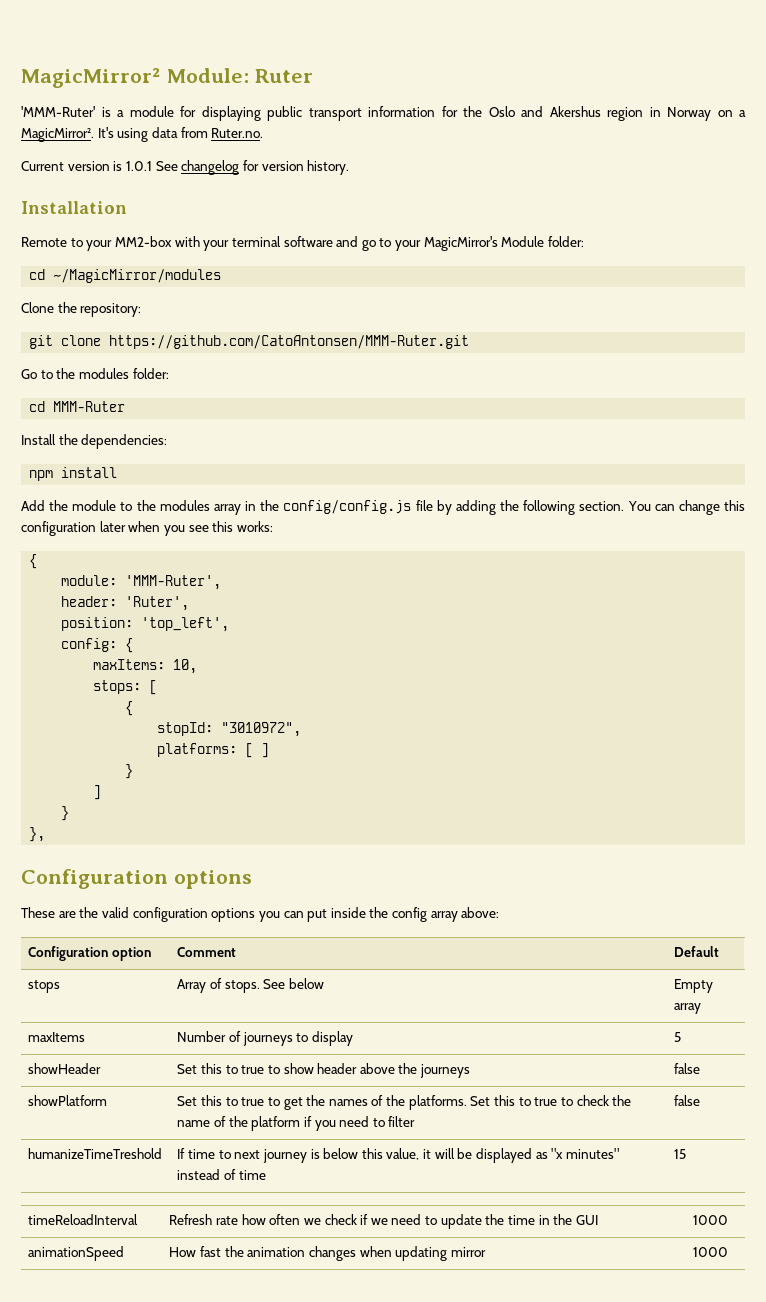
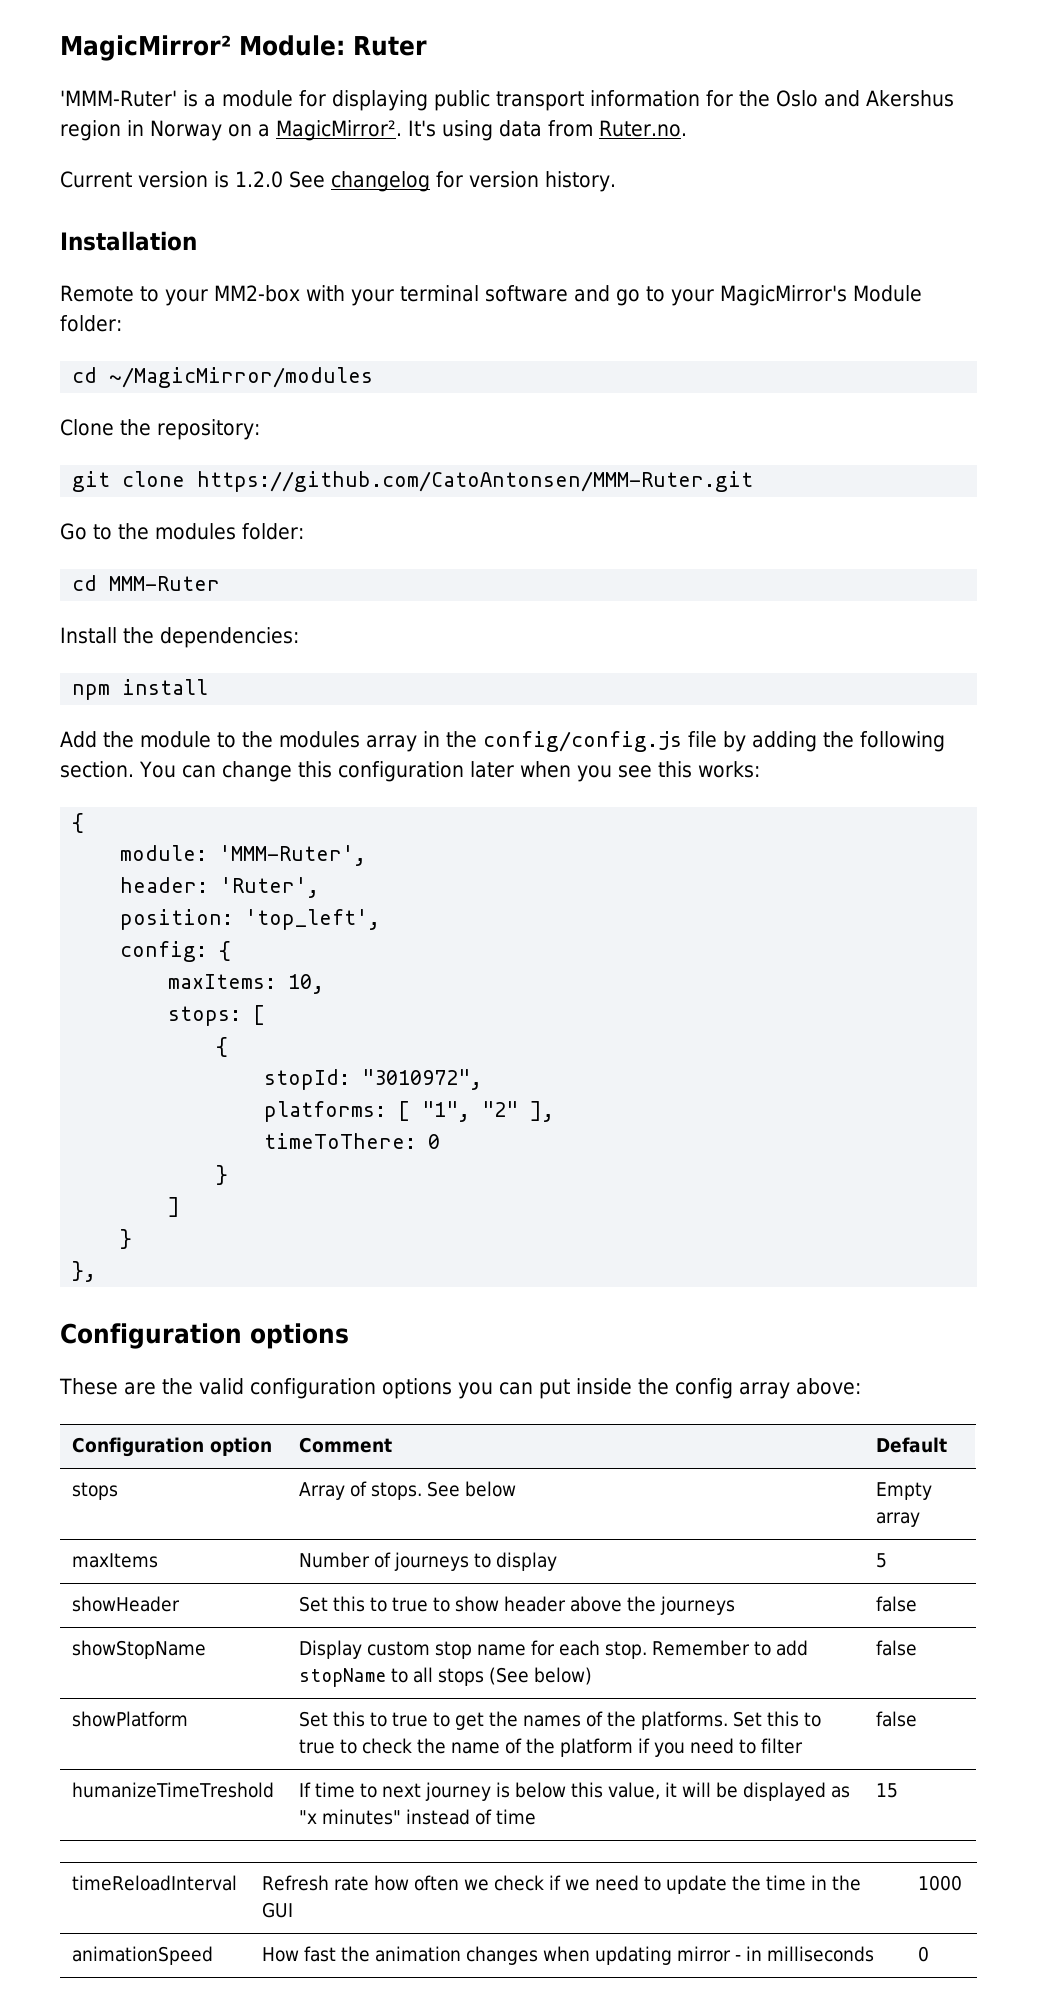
[125,161,152,171] 1.0.1 -> [235,171,283,188] 1.2.0
[261,743,270,758] ] -> [422,1101,555,1122] [264,1133,441,1149] "1", "2" ], // timeToThere: 0
(701, 1068) none -> [72,1640,207,1659] [299,1640,809,1659] [299,1667,593,1687] [876,1640,918,1656] // showStopName | Display custom stop name for each stop. Remember to add stopName to all stops (See below) | false
[693,1247,729,1257] | 1000 -> [735,1946,875,1962] [918,1946,930,1962] - in milliseconds | 0

